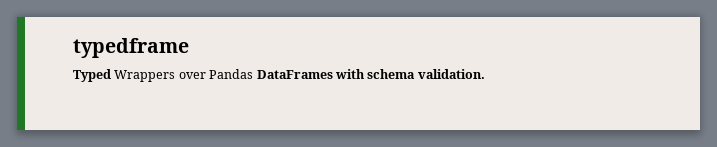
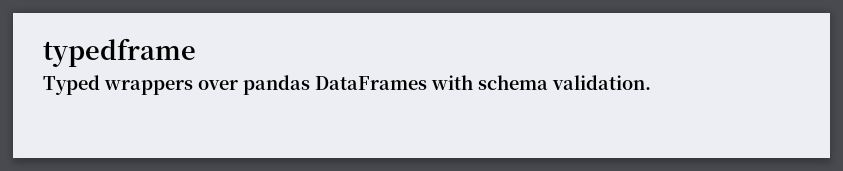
[114,69,254,82] Wrappers over Pandas -> [104,75,310,95] wrappers over pandas

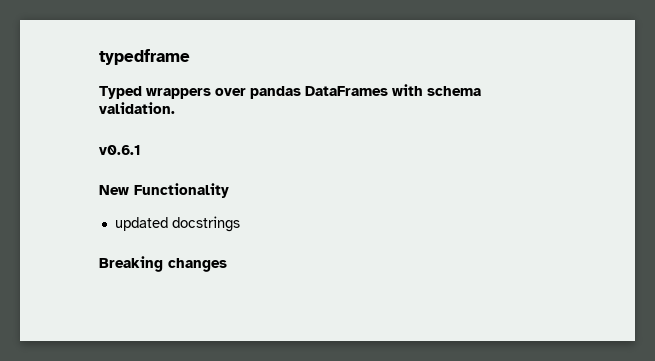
(651, 82) none -> [99,145,141,155] [99,183,229,198] [114,216,240,232] [99,256,227,272] // v0.6.1 // New Functionality // updated docstrings // Breaking changes

